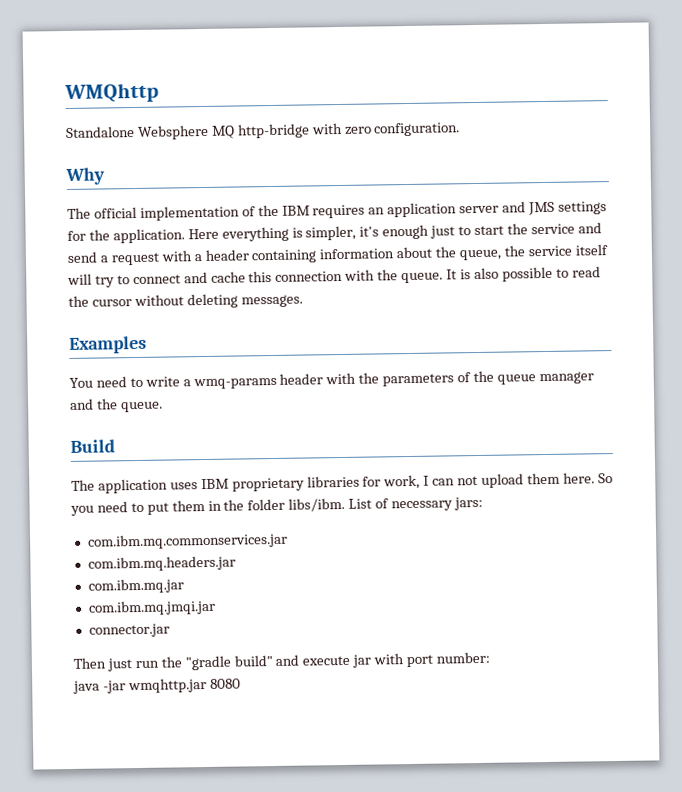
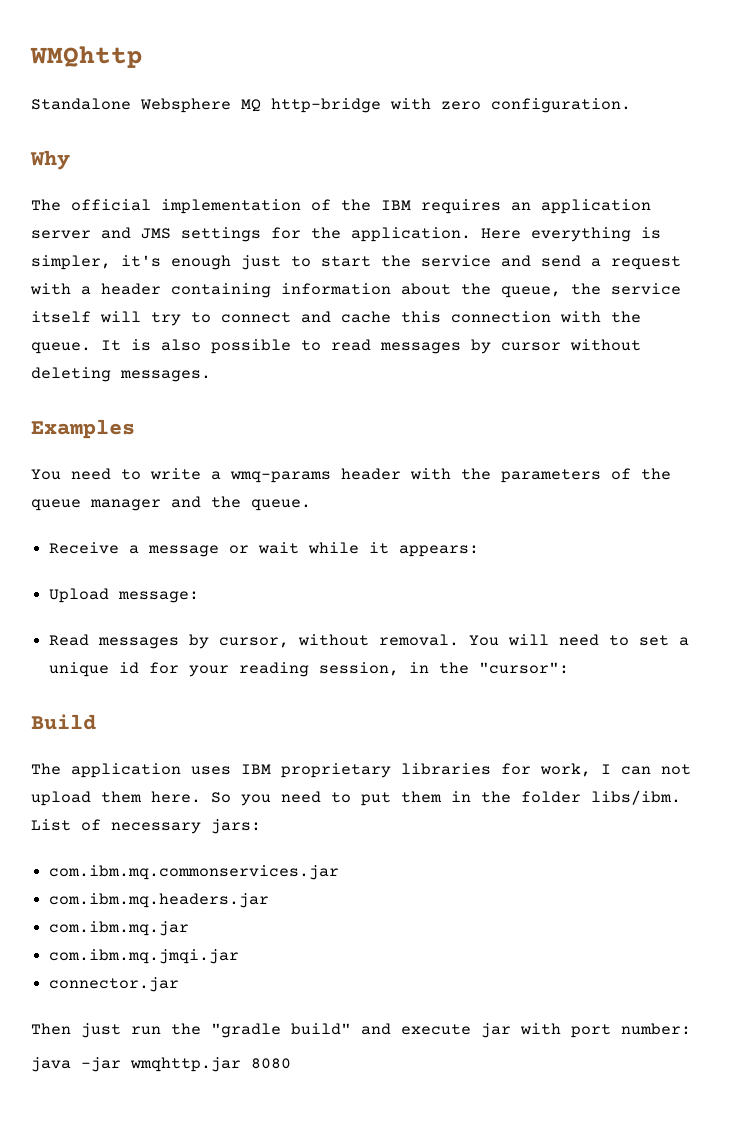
[68,295,89,307] the -> [380,339,491,354] messages by
(163, 407) none -> [49,542,480,557] [49,588,200,603] [49,634,690,649] [49,662,570,677] // Receive a message or wait while it appears: // Upload message: // Read messages by cursor, without removal. You will need to set a unique id for your reading session, in the "cursor":

